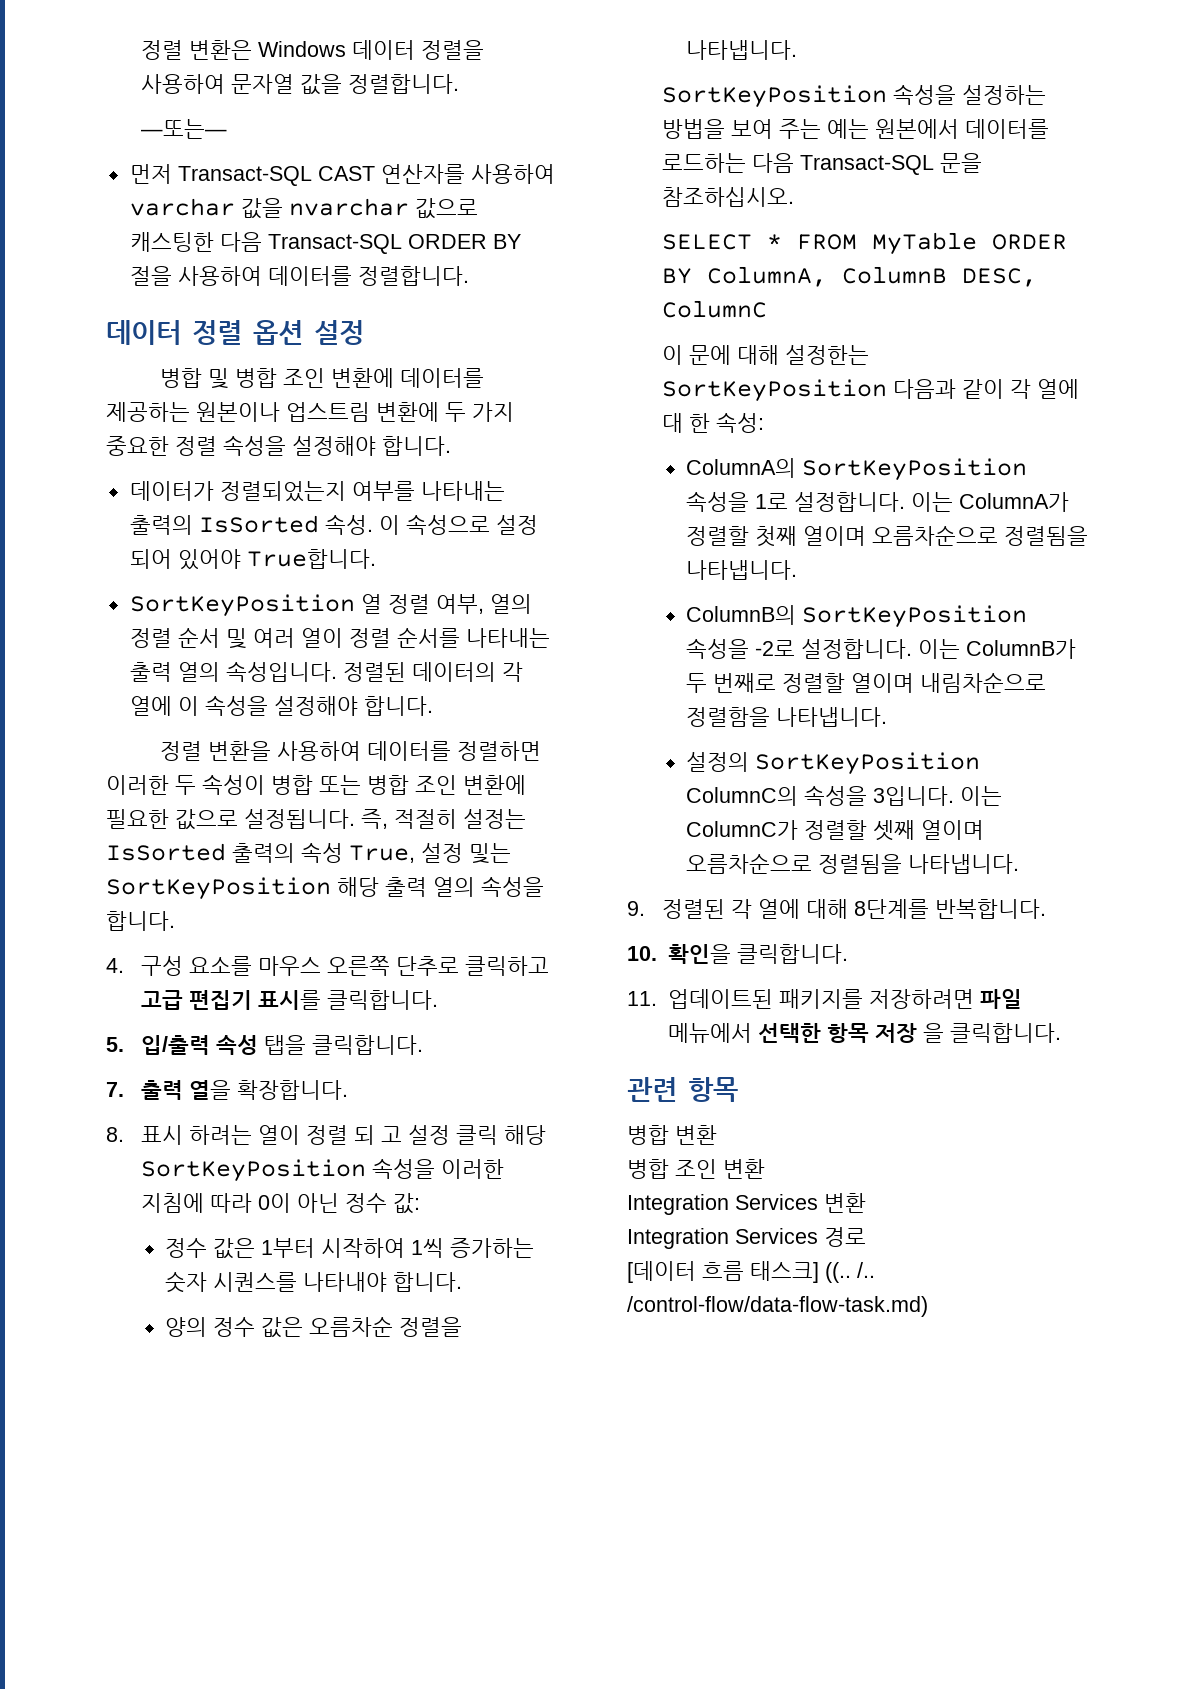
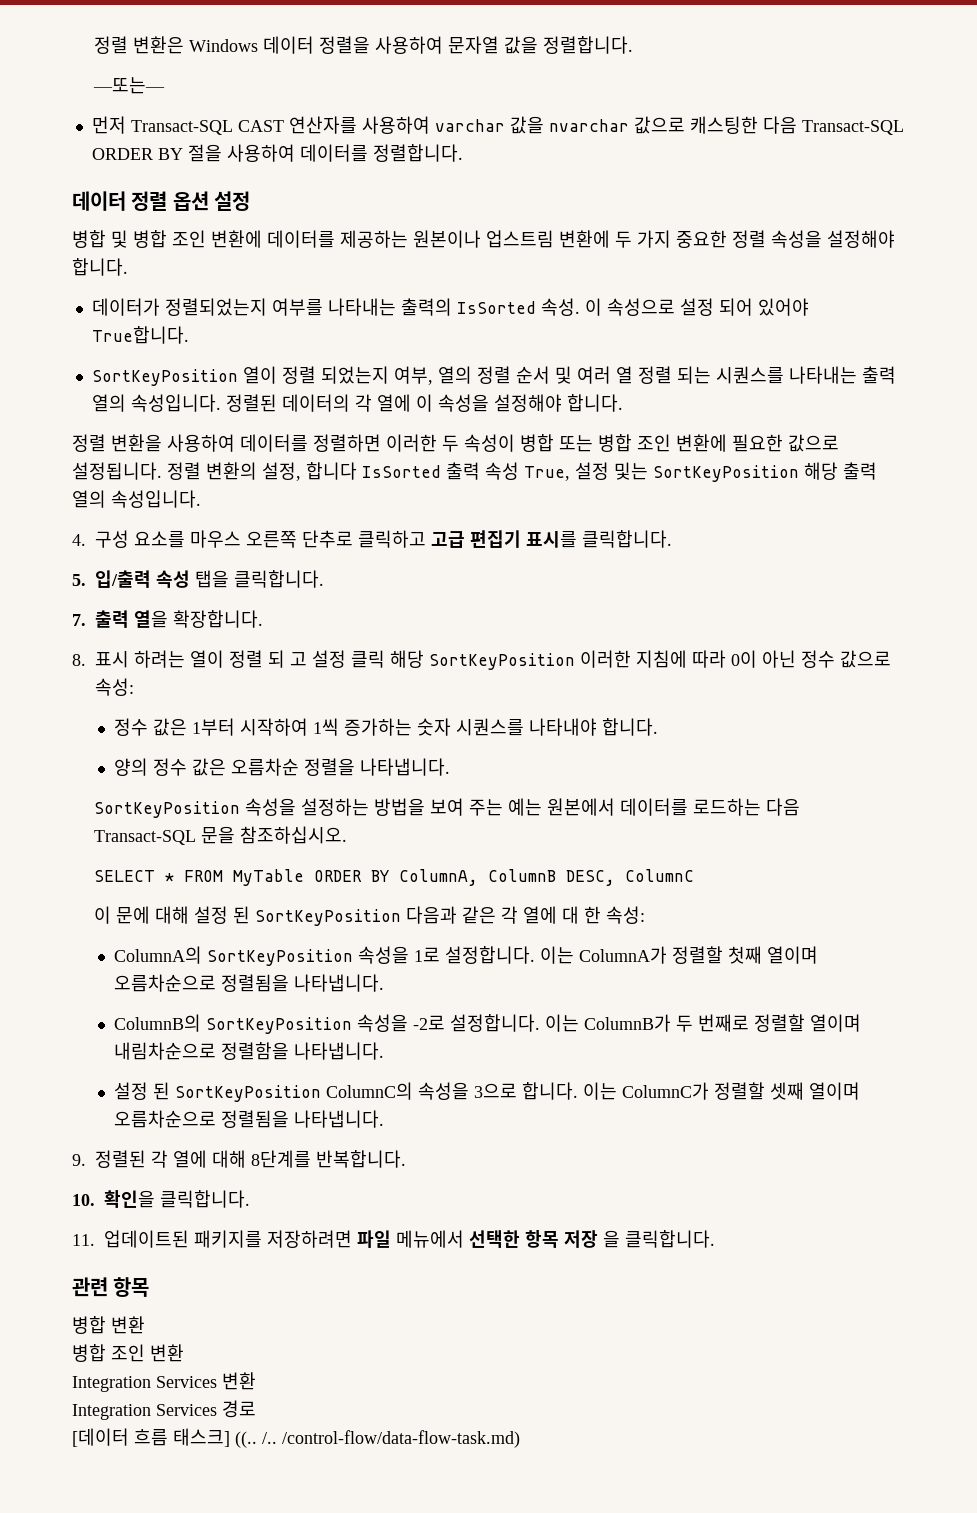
[360,594,430,614] 열 정렬 -> [242,366,389,384] 열이 정렬 되었는지
[300,627,460,648] 열이 정렬 순서를 -> [615,366,784,384] 열 정렬 되는 시퀀스를
[361,809,526,829] [106,843,295,863] 즉, 적절히 설정는 IsSorted 출력의 -> [167,462,480,481] 정렬 변환의 설정, 합니다 IsSorted 출력
[481,876,544,897] [106,911,175,931] 속성을 합니다. -> [111,490,201,508] 속성입니다.
[372,1158,436,1179] 속성을 -> (575, 661) none
[393,1193,421,1214] 값: -> [840,650,891,668] [95,678,134,696] 값으로 속성:
[785,345,870,365] 설정한는 -> [193,906,250,924] 설정 된
[962,379,1005,399] 같이 -> [461,906,496,924] 같은
[685,752,749,772] 설정의 -> [113,1082,170,1100] 설정 된
[872,786,954,806] 3입니다. -> [473,1082,578,1100] 3으로 합니다.

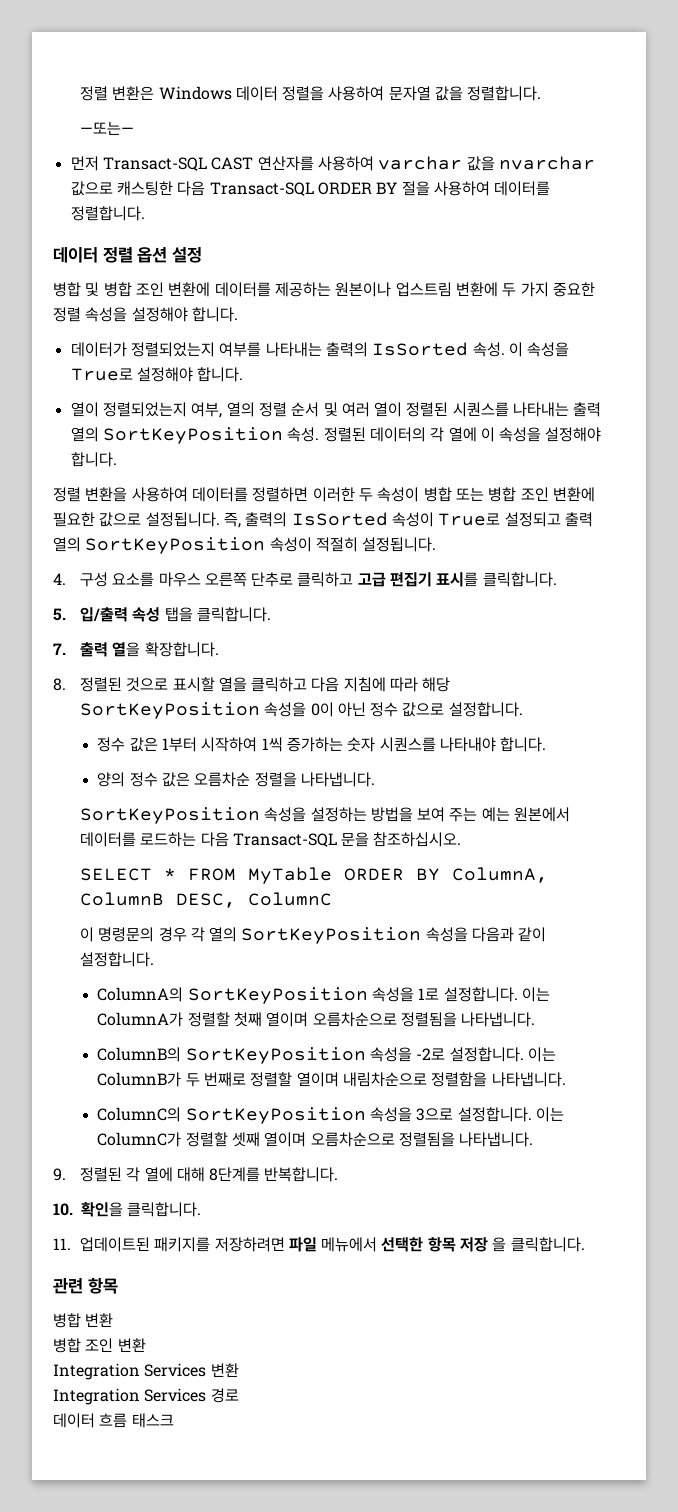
[606,298,809,316] [91,326,189,344] [91,366,389,386] 속성으로 설정 되어 있어야 True합니다. // SortKeyPosition 열이 정렬 되었는지 -> [527,342,570,357] [70,367,244,382] [70,402,187,417] 속성을 True로 설정해야 합니다. // 열이 정렬되었는지
[615,366,711,384] 열 정렬 되는 -> [374,402,449,417] 열이 정렬된
[130,394,221,412] 속성입니다. -> [102,427,320,444] SortKeyPosition 속성.
[167,462,877,482] [72,490,201,508] 정렬 변환의 설정, 합니다 IsSorted 출력 속성 True, 설정 및는 SortKeyPosition 해당 출력 열의 속성입니다. -> [223,512,593,528] [53,537,437,554] 즉, 출력의 IsSorted 속성이 True로 설정되고 출력 열의 SortKeyPosition 속성이 적절히 설정됩니다.
[95,650,726,670] 표시 하려는 열이 정렬 되 고 설정 클릭 해당 SortKeyPosition 이러한 지침에 따라 -> [79,677,451,692] [79,702,307,719] 정렬된 것으로 표시할 열을 클릭하고 다음 지침에 따라 해당 SortKeyPosition 속성을
[95,678,134,696] 속성: -> [448,702,523,717] 설정합니다.
[115,906,645,926] 문에 대해 설정 된 SortKeyPosition 다음과 같은 각 열에 대 한 속성: -> [98,927,547,944] [79,952,154,967] 명령문의 경우 각 열의 SortKeyPosition 속성을 다음과 같이 설정합니다.
[113,1082,413,1102] 설정 된 SortKeyPosition ColumnC의 -> [97,1107,366,1124] ColumnC의 SortKeyPosition
[521,1082,578,1100] 합니다. -> [457,1107,532,1122] 설정합니다.
[72,1428,520,1448] [데이터 흐름 태스크] ((.. /.. /control-flow/data-flow-task.md) -> [53,1413,174,1428] 데이터 흐름 태스크

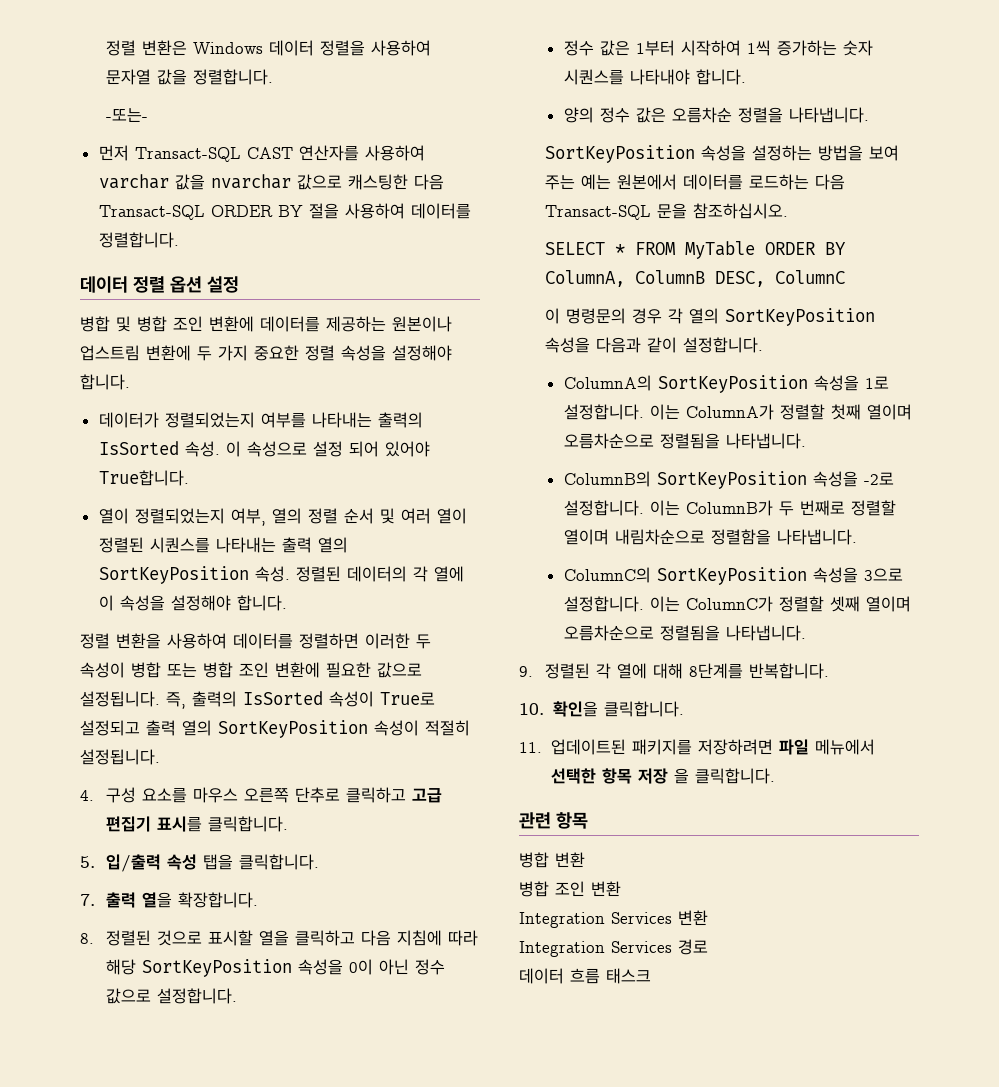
[79,121,134,135] —또는— -> [105,108,148,122] -또는-
[527,342,570,357] [70,367,244,382] 속성을 True로 설정해야 합니다. -> [246,441,430,457] [98,470,189,486] 속성으로 설정 되어 있어야 True합니다.

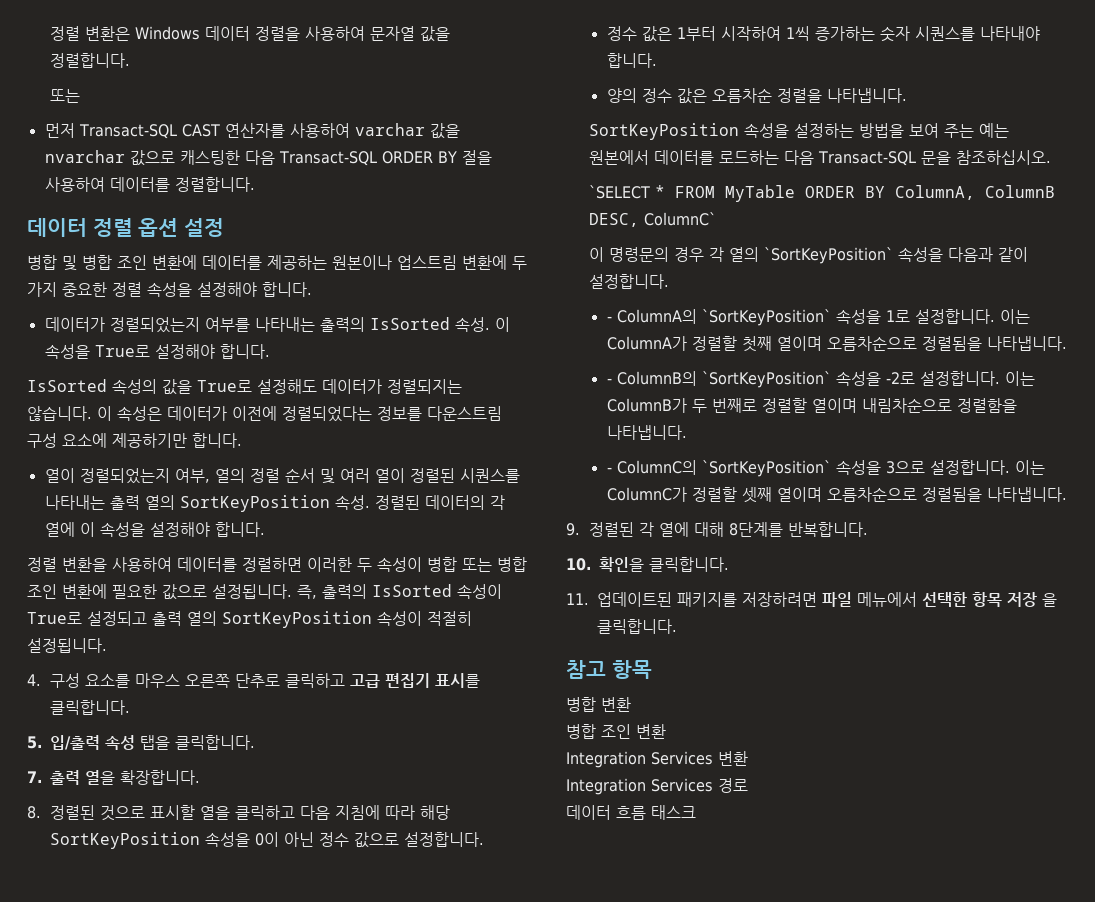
[105,108,148,122] -또는- -> [49,89,80,103] 또는
[246,441,430,457] [98,470,189,486] 속성으로 설정 되어 있어야 True합니다. -> [44,344,270,359] [27,379,462,395] [27,406,502,422] [27,433,242,448] 속성을 True로 설정해야 합니다. // IsSorted 속성의 값을 True로 설정해도 데이터가 정렬되지는 않습니다. 이 속성은 데이터가 이전에 정렬되었다는 정보를 다운스트림 구성 요소에 제공하기만 합니다.
[544,242,605,255] SELECT -> [588,185,650,199] `SELECT
[774,270,845,284] ColumnC -> [643,212,716,226] ColumnC`
[724,308,875,326] SortKeyPosition -> [763,247,893,264] `SortKeyPosition`
[563,375,808,393] ColumnA의 SortKeyPosition -> [606,309,831,326] - ColumnA의 `SortKeyPosition`
[563,471,807,489] ColumnB의 SortKeyPosition -> [606,371,831,388] - ColumnB의 `SortKeyPosition`
[563,567,807,585] ColumnC의 SortKeyPosition -> [606,460,831,477] - ColumnC의 `SortKeyPosition`
[519,812,551,829] 관련 -> [566,660,606,679] 참고

